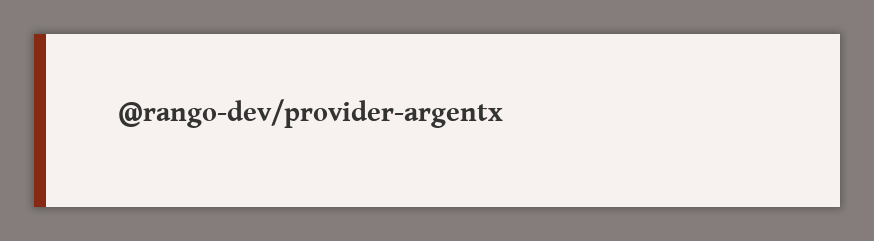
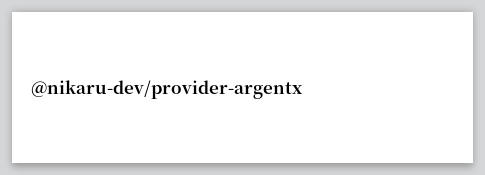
[118,99,503,128] @rango-dev/provider-argentx -> [31,80,302,99] @nikaru-dev/provider-argentx

